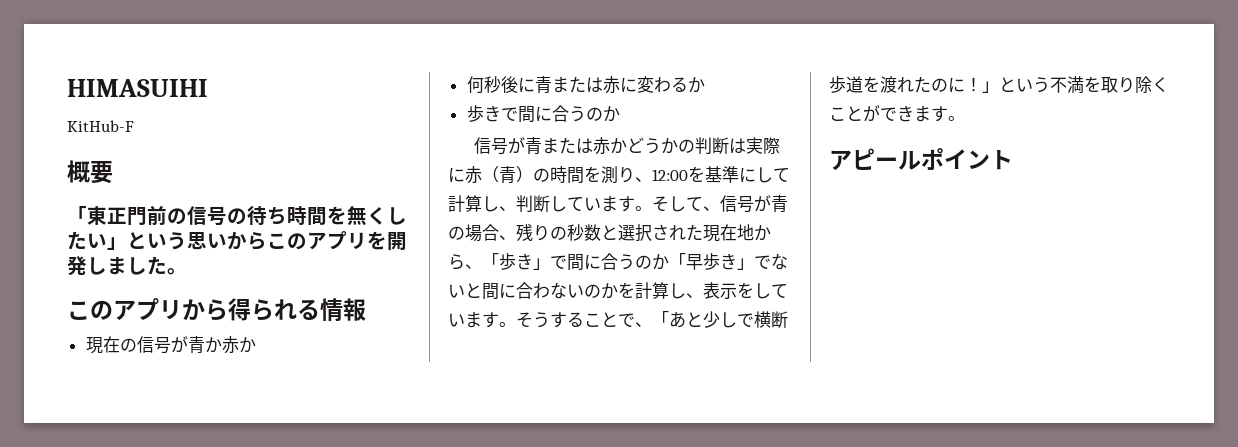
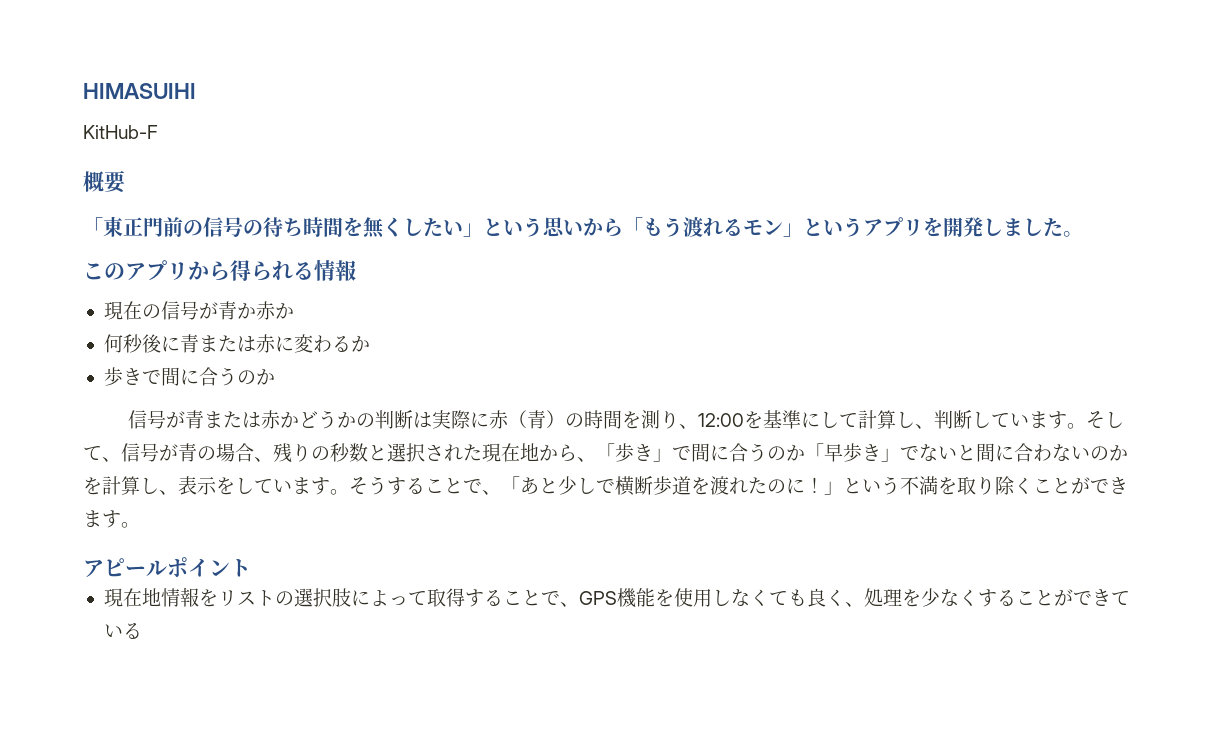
[267,233,307,250] この -> [623,217,863,237] 「もう渡れるモン」という
(1013, 160) none -> [103,587,1130,608] [103,623,142,639] // 現在地情報をリストの選択肢によって取得することで、GPS機能を使用しなくても良く、処理を少なくすることができている

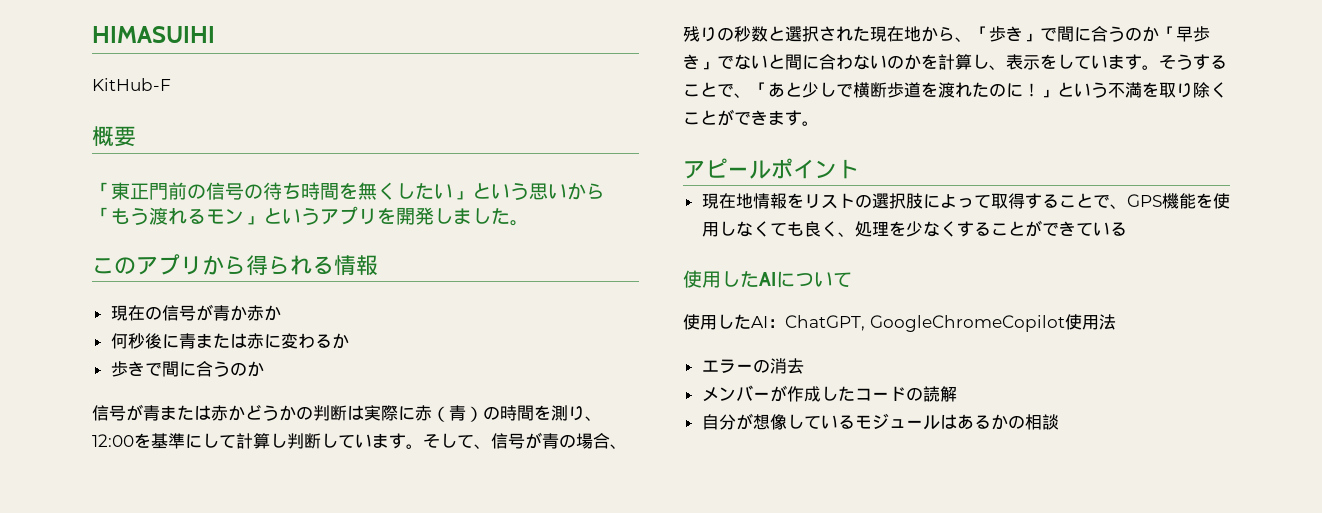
[914,424,934,429] 、 -> (287, 440) none
(142, 631) none -> [683,270,852,288] [683,314,1116,332] [701,358,804,374] [701,385,957,402] [701,413,1059,430] // 使用したAIについて // 使用したAI：ChatGPT, GoogleChromeCopilot使用法 // エラーの消去 // メンバーが作成したコードの読解 // 自分が想像しているモジュールはあるかの相談

